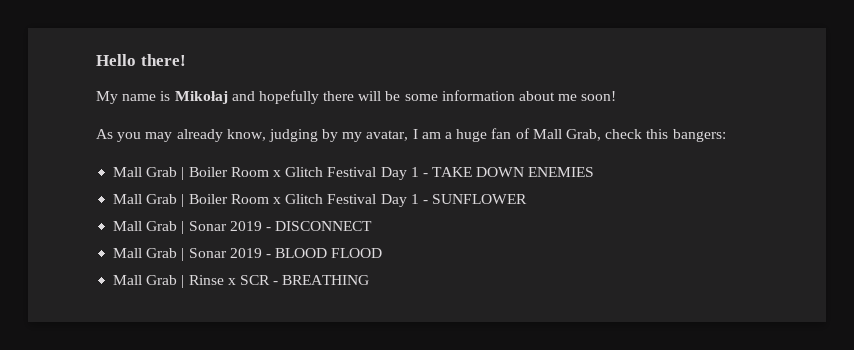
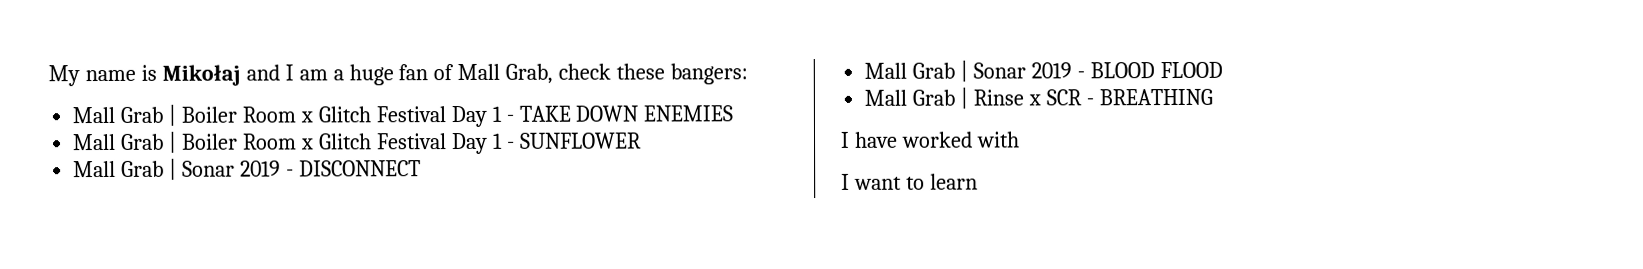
[96,54,186,66] Hello there! // -> (48, 76) none
[258,90,617,104] [96,129,409,142] hopefully there will be some information about me soon! // As you may already know, judging by my avatar, -> (280, 72) none
[646,129,669,139] this -> [616,63,666,80] these
(370, 280) none -> [840,131,1020,148] [841,173,978,190] // I have worked with // I want to learn

